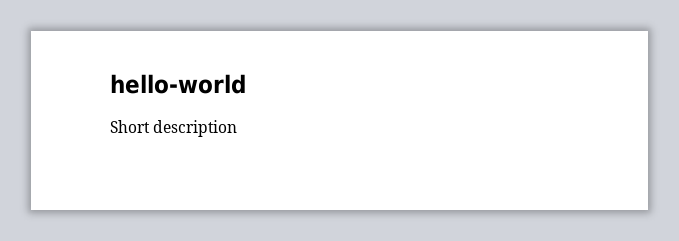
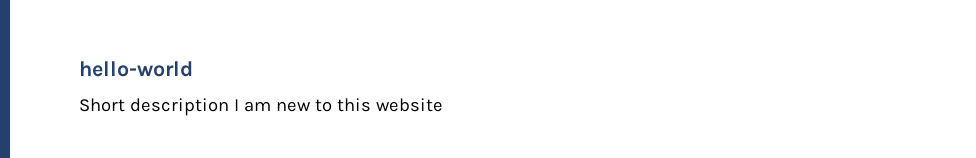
(238, 128) none -> [233,98,443,112] I am new to this website

